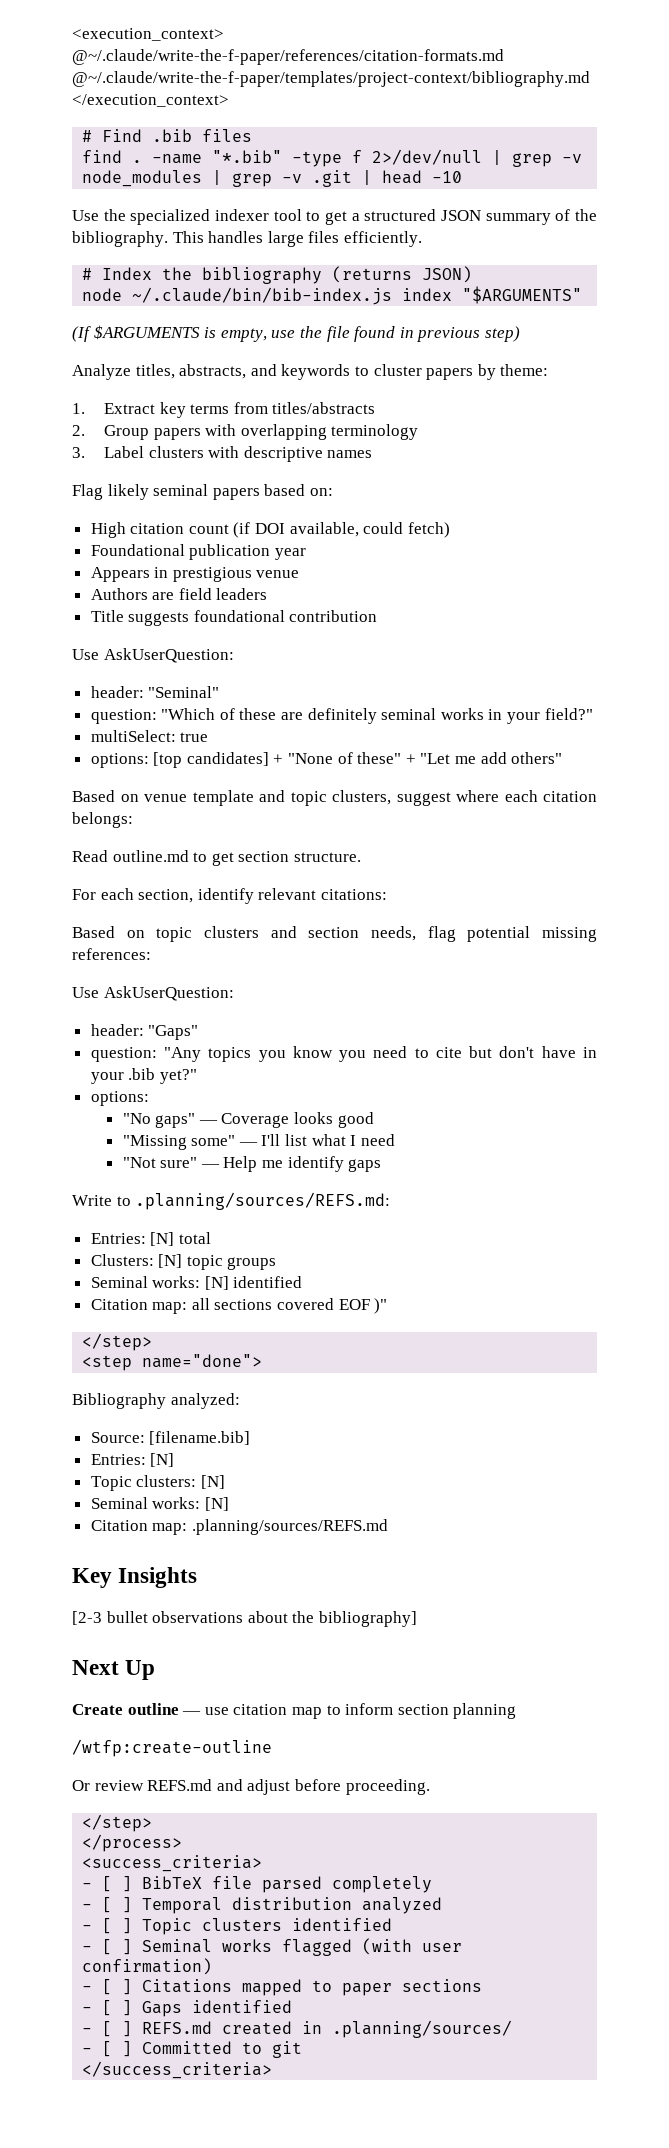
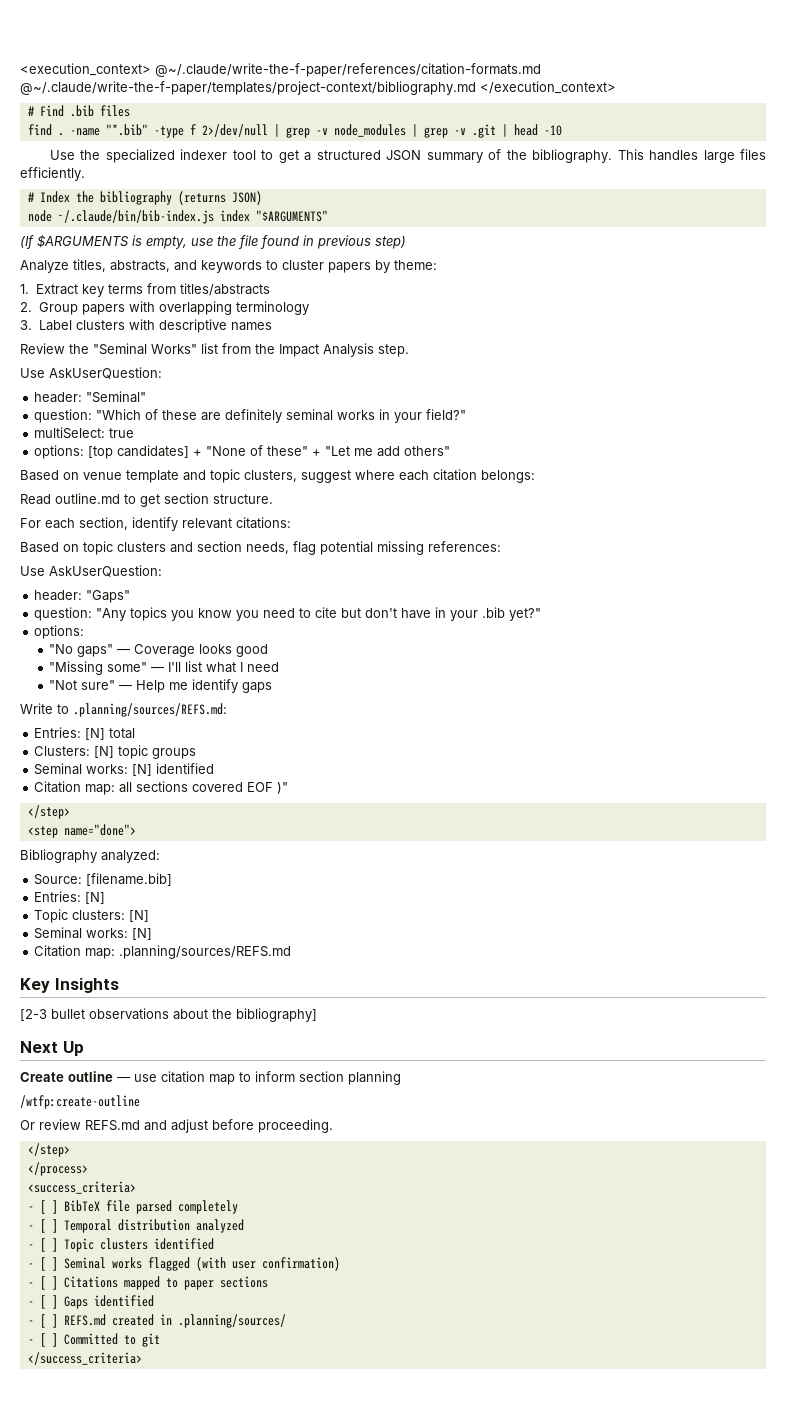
[72,484,333,500] [90,522,450,538] [90,544,306,560] [90,567,300,582] [90,588,268,600] [90,610,378,626] Flag likely seminal papers based on: // High citation count (if DOI available, could fetch) // Foundational publication year // Appears in prestigious venue // Authors are field leaders // Title suggests foundational contribution -> [20,343,409,357] Review the "Seminal Works" list from the Impact Analysis step.

